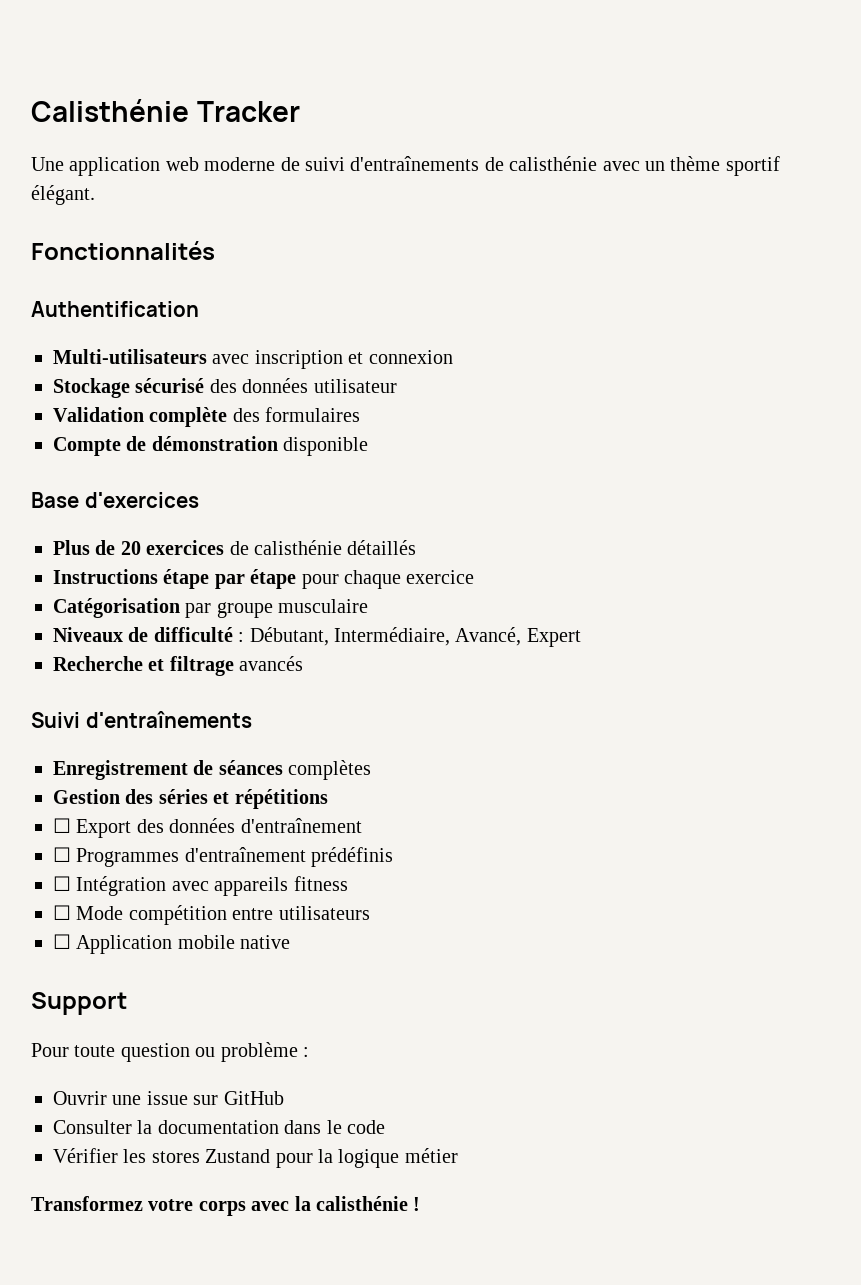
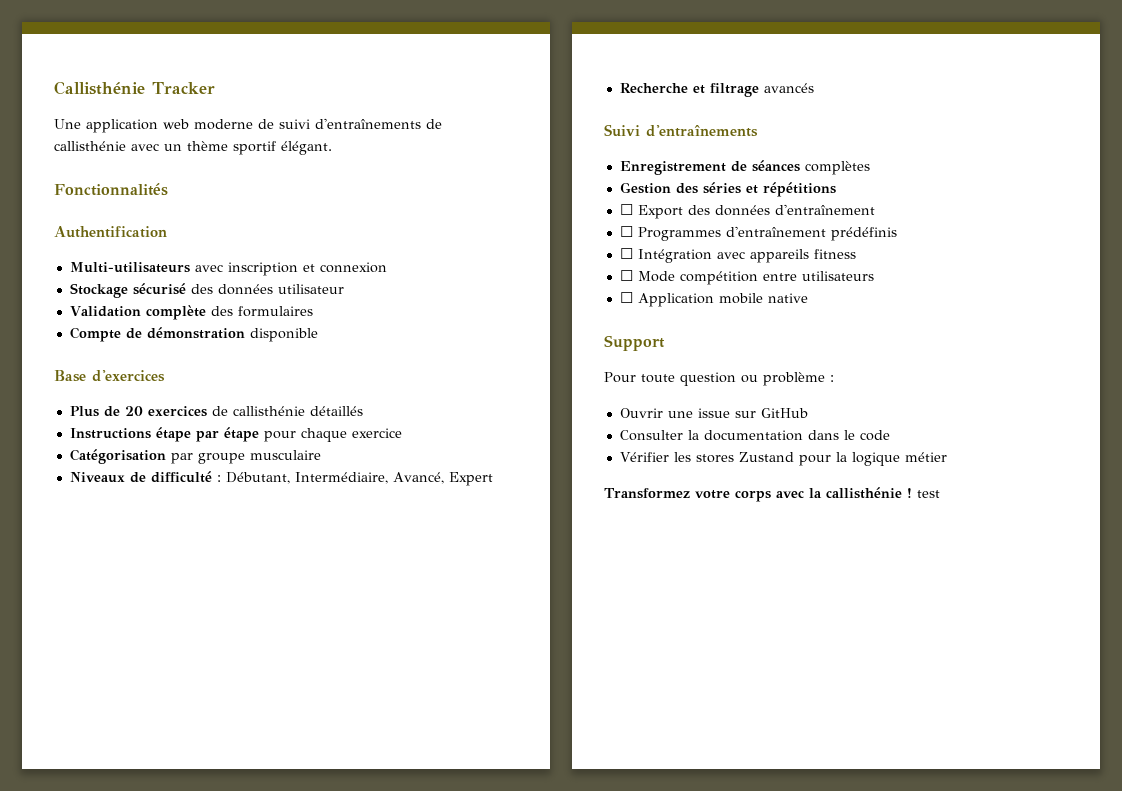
[31,99,189,122] Calisthénie -> [54,81,145,95] Callisthénie
[509,156,598,171] calisthénie -> [54,141,126,151] callisthénie
[254,540,342,555] calisthénie -> [232,406,305,416] callisthénie
[316,1196,421,1211] calisthénie ! -> [825,487,940,499] callisthénie ! test

